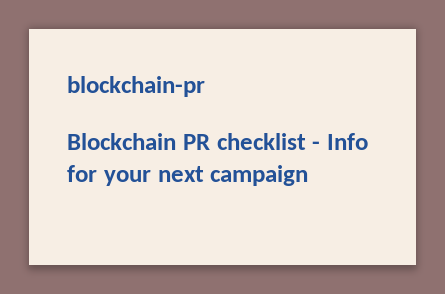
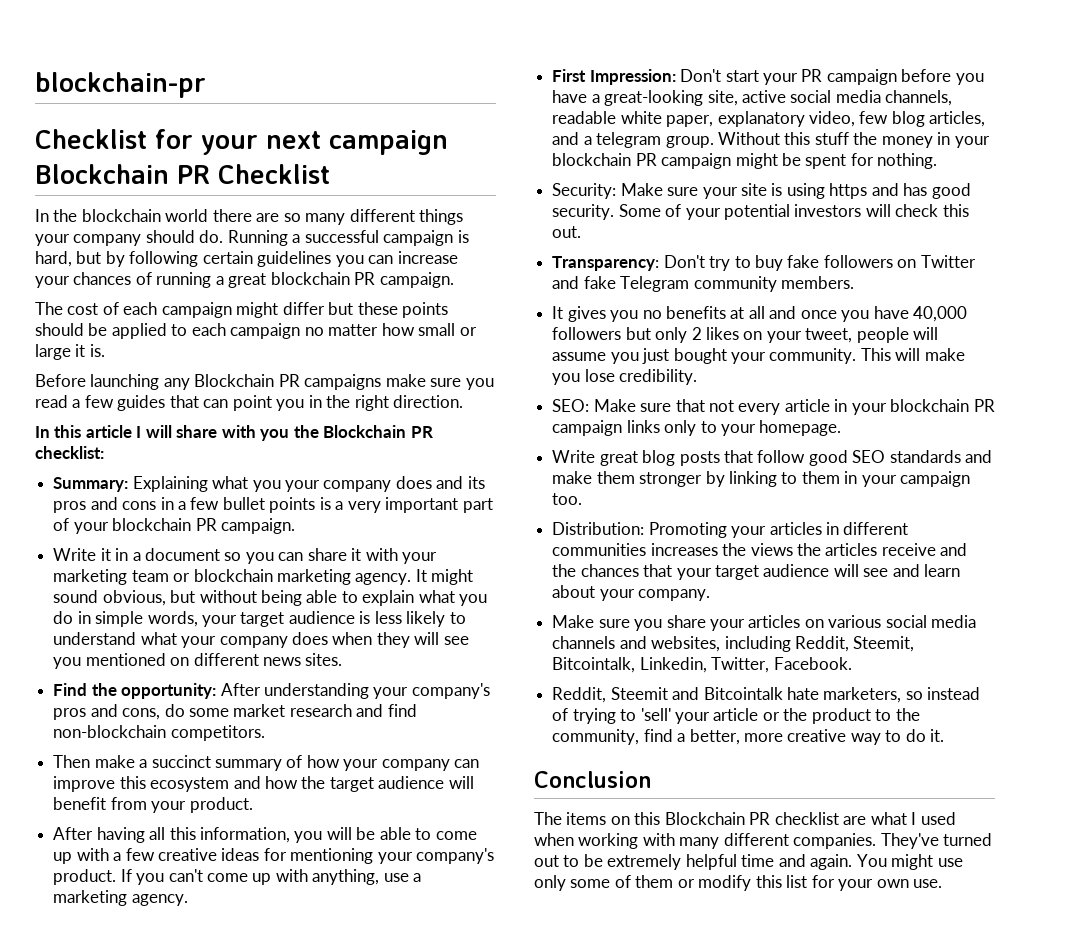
[67,133,368,150] [67,165,309,186] Blockchain PR checklist - Info for your next campaign -> [35,129,448,155] [35,164,330,184] [35,209,464,225] [35,230,469,246] [35,251,458,267] [35,272,454,288] [35,302,449,318] [35,323,477,339] [35,344,105,360] [35,374,494,390] [35,395,464,411] [35,425,433,441] [35,446,104,459] [53,476,485,492] [53,497,493,513] [53,518,295,534] [53,548,438,564] [53,569,474,585] [53,590,488,606] [53,611,466,627] [53,632,469,648] [53,653,343,669] [53,683,490,699] [53,704,417,720] [53,725,265,741] [53,755,480,771] [53,776,474,792] [53,797,253,813] [53,827,477,843] [53,848,495,864] [53,869,422,885] [53,890,188,906] [552,69,984,85] [552,90,953,106] [552,111,986,127] [552,132,990,148] [552,153,938,169] [552,183,971,199] [552,204,969,220] [552,226,582,238] [552,255,976,271] [552,276,854,292] [552,306,968,322] [552,327,939,343] [552,348,965,364] [552,369,698,385] [552,399,995,415] [552,420,842,436] [552,450,993,466] [552,471,971,487] [552,493,583,505] [552,522,909,538] [552,543,968,556] [552,564,961,580] [552,585,711,601] [552,615,977,631] [552,636,915,652] [552,657,852,673] [552,687,981,703] [552,708,920,724] [552,729,945,745] [534,771,651,788] [534,812,956,825] [534,833,993,849] [534,854,963,870] [534,875,943,891] Checklist for your next campaign Blockchain PR Checklist // In the blockchain world there are so many different things your company should do. Running a successful campaign is hard, but by following certain guidelines you can increase your chances of running a great blockchain PR campaign. // The cost of each campaign might differ but these points should be applied to each campaign no matter how small or large it is. // Before launching any Blockchain PR campaigns make sure you read a few guides that can point you in the right direction. // In this article I will share with you the Blockchain PR checklist: // Summary: Explaining what you your company does and its pros and cons in a few bullet points is a very important part of your blockchain PR campaign. // Write it in a document so you can share it with your marketing team or blockchain marketing agency. It might sound obvious, but without being able to explain what you do in simple words, your target audience is less likely to understand what your company does when they will see you mentioned on different news sites. // Find the opportunity: After understanding your company's pros and cons, do some market research and find non-blockchain competitors. // Then make a succinct summary of how your company can improve this ecosystem and how the target audience will benefit from your product. // After having all this information, you will be able to come up with a few creative ideas for mentioning your company's product. If you can't come up with anything, use a marketing agency. // First Impression: Don't start your PR campaign before you have a great-looking site, active social media channels, readable white paper, explanatory video, few blog articles, and a telegram group. Without this stuff the money in your blockchain PR campaign might be spent for nothing. // Security: Make sure your site is using https and has good security. Some of your potential investors will check this out. // Transparency: Don't try to buy fake followers on Twitter and fake Telegram community members. // It gives you no benefits at all and once you have 40,000 followers but only 2 likes on your tweet, people will assume you just bought your community. This will make you lose credibility. // SEO: Make sure that not every article in your blockchain PR campaign links only to your homepage. // Write great blog posts that follow good SEO standards and make them stronger by linking to them in your campaign too. // Distribution: Promoting your articles in different communities increases the views the articles receive and the chances that your target audience will see and learn about your company. // Make sure you share your articles on various social media channels and websites, including Reddit, Steemit, Bitcointalk, Linkedin, Twitter, Facebook. // Reddit, Steemit and Bitcointalk hate marketers, so instead of trying to 'sell' your article or the product to the community, find a better, more creative way to do it. // Conclusion // The items on this Blockchain PR checklist are what I used when working with many different companies. They've turned out to be extremely helpful time and again. You might use only some of them or modify this list for your own use.

